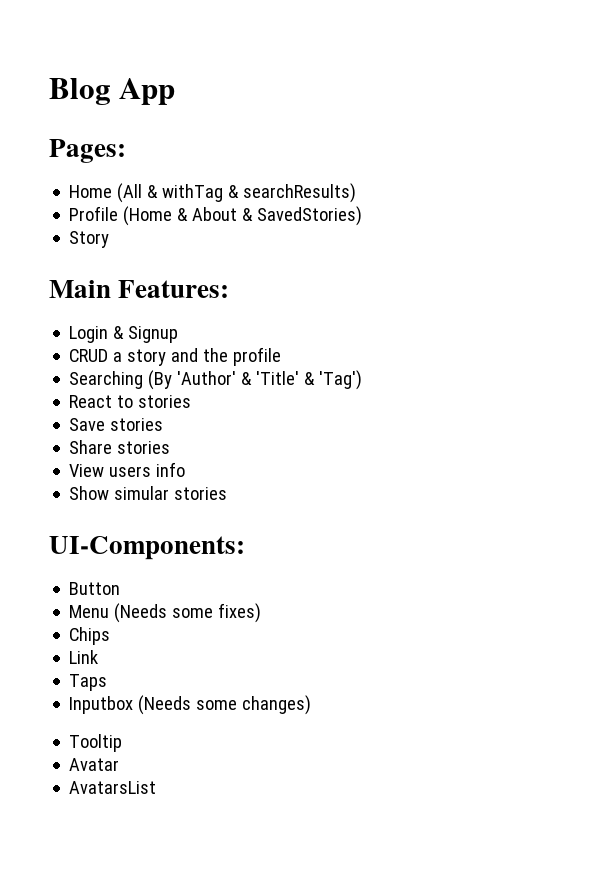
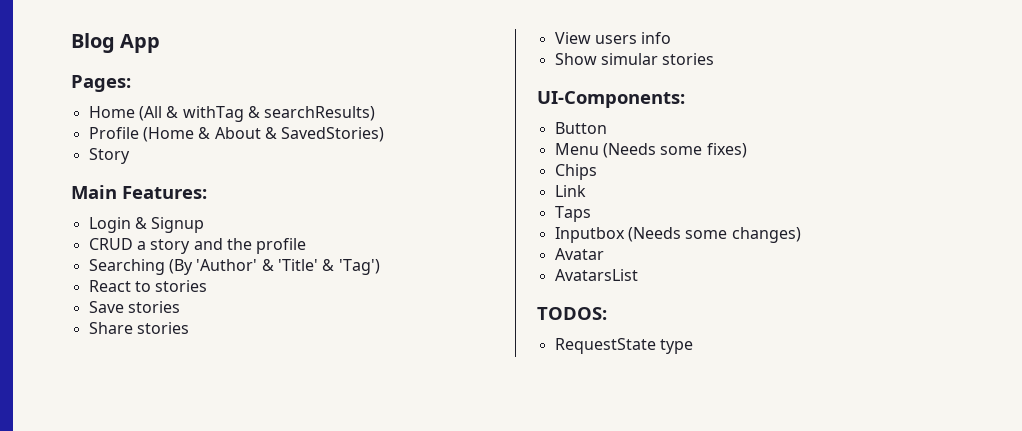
[69,734,123,752] // Tooltip -> (801, 235) none
(157, 787) none -> [537,307,607,320] [554,338,693,354] // TODOS: // RequestState type

